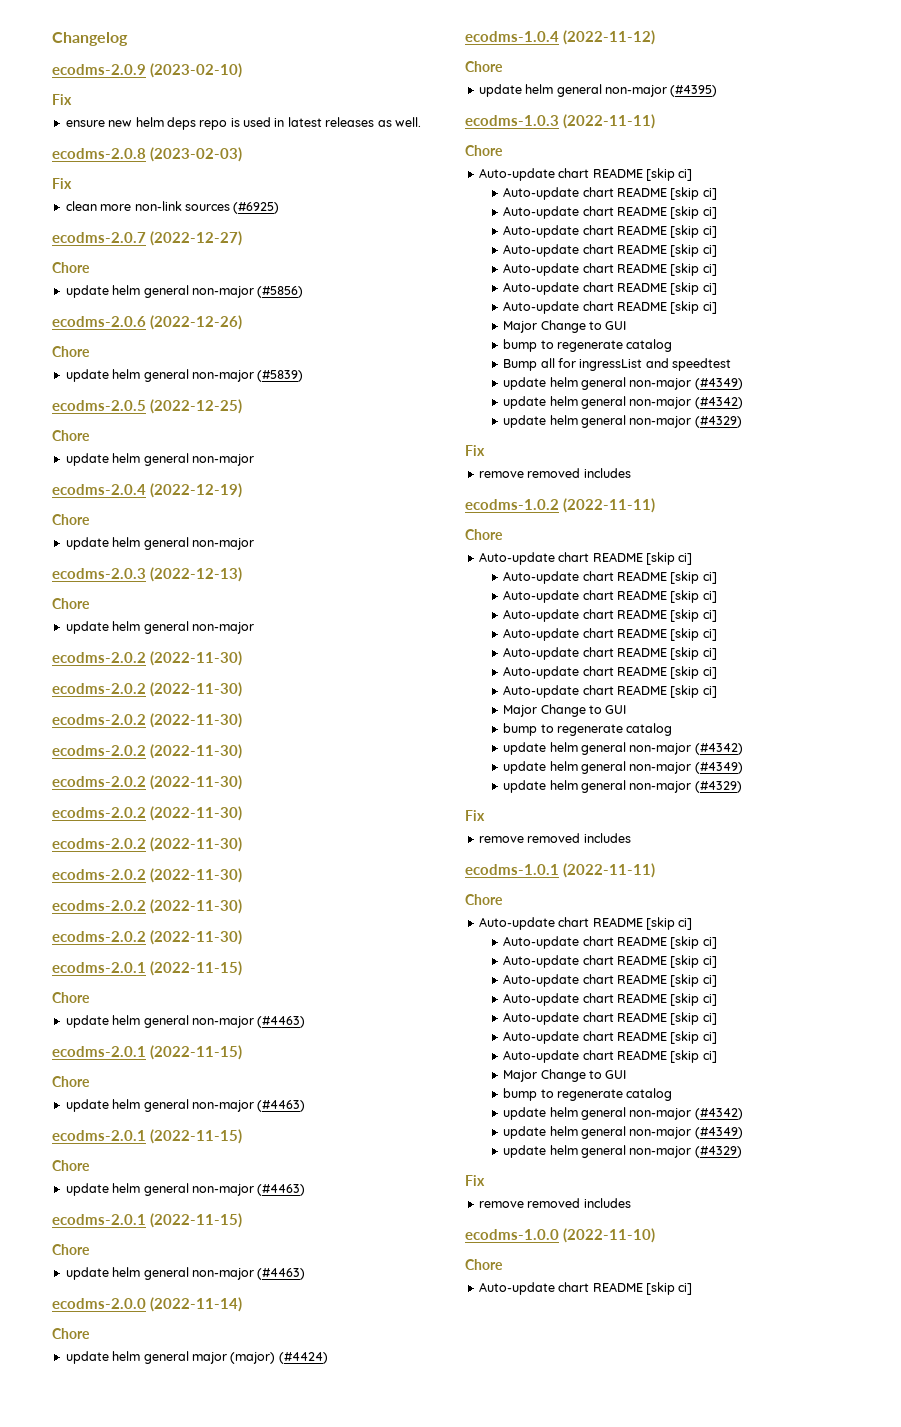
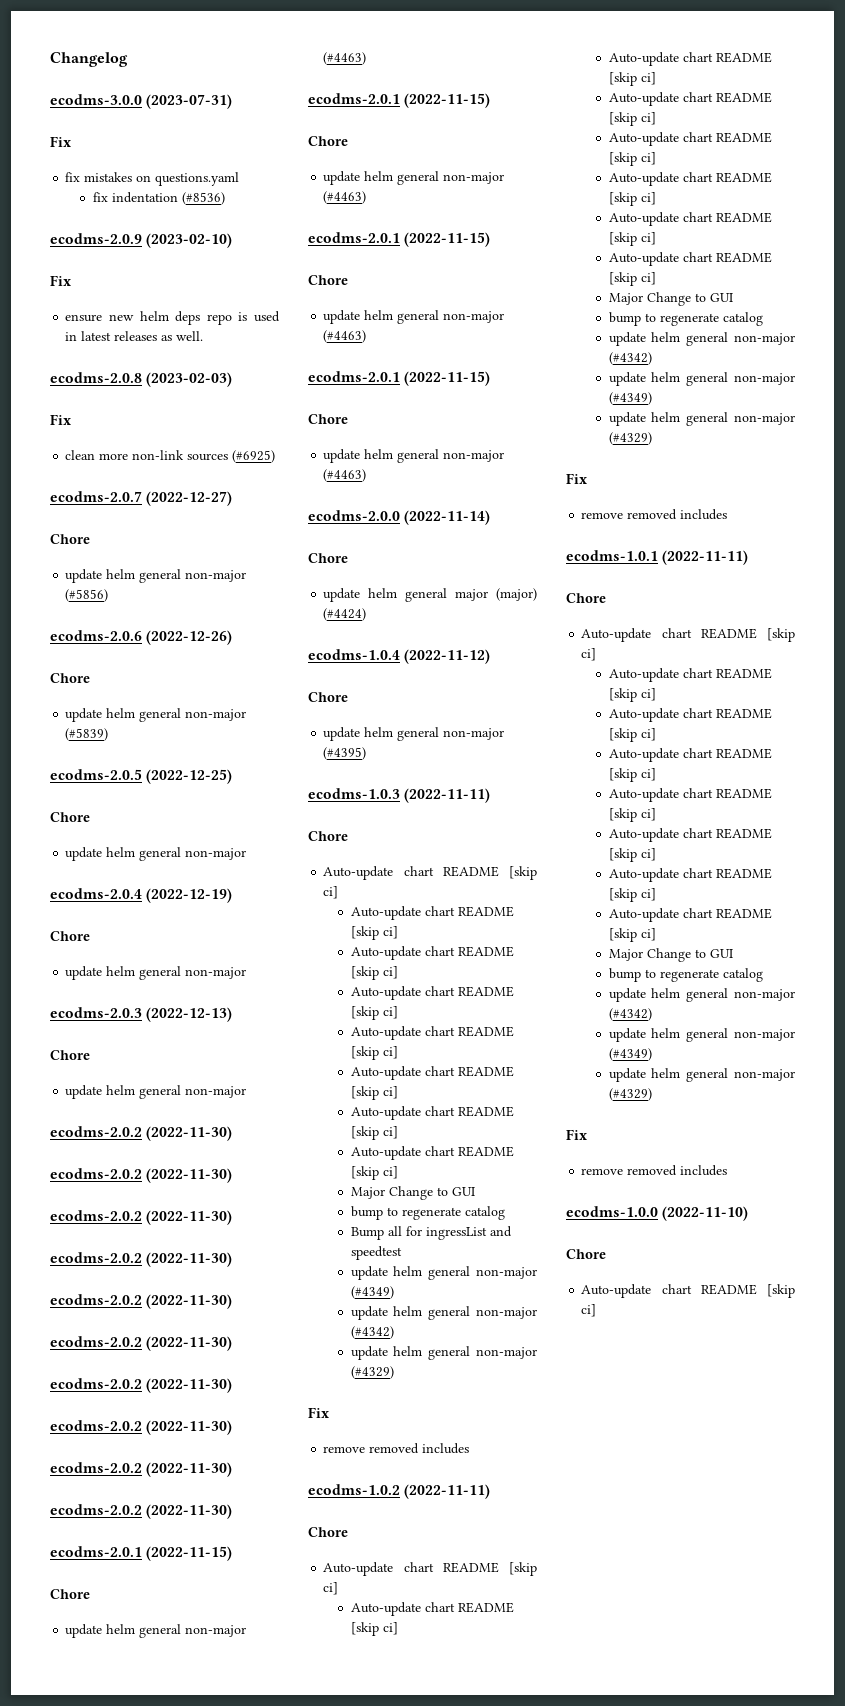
(128, 39) none -> [50,94,233,109] [50,136,71,147] [65,172,240,186] [92,192,225,205] // ecodms-3.0.0 (2023-07-31) // Fix // fix mistakes on questions.yaml // fix indentation (#8536)

